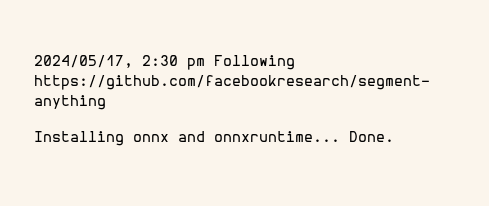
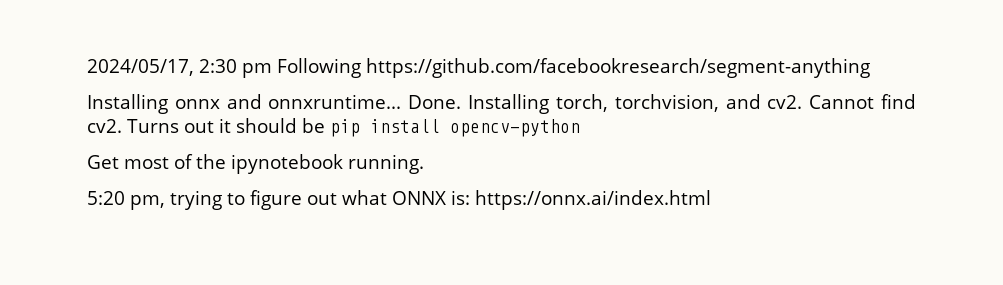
(394, 136) none -> [468,94,917,114] [87,118,580,137] [87,154,424,174] [87,190,711,210] Installing torch, torchvision, and cv2. Cannot find cv2. Turns out it should be pip install opencv-python // Get most of the ipynotebook running. // 5:20 pm, trying to figure out what ONNX is: https://onnx.ai/index.html

